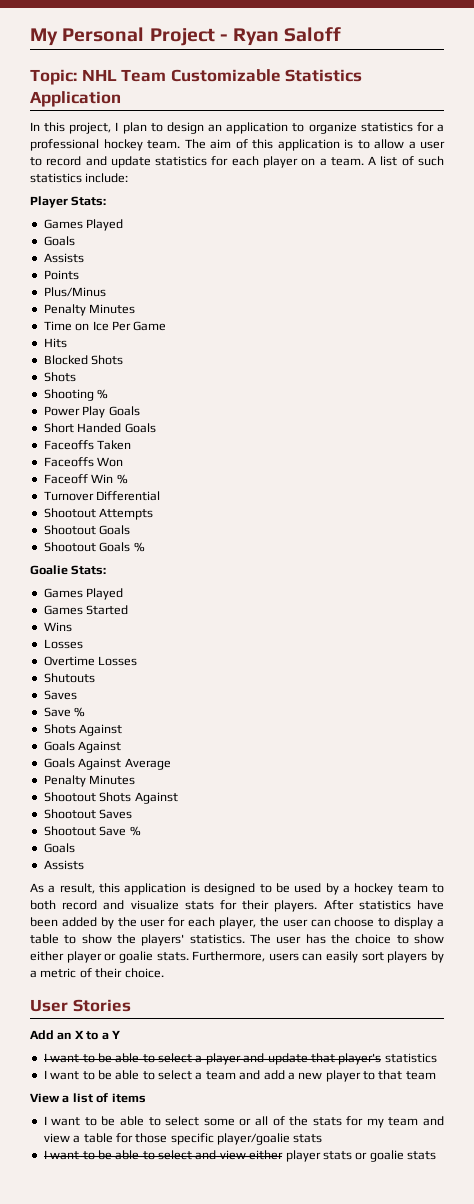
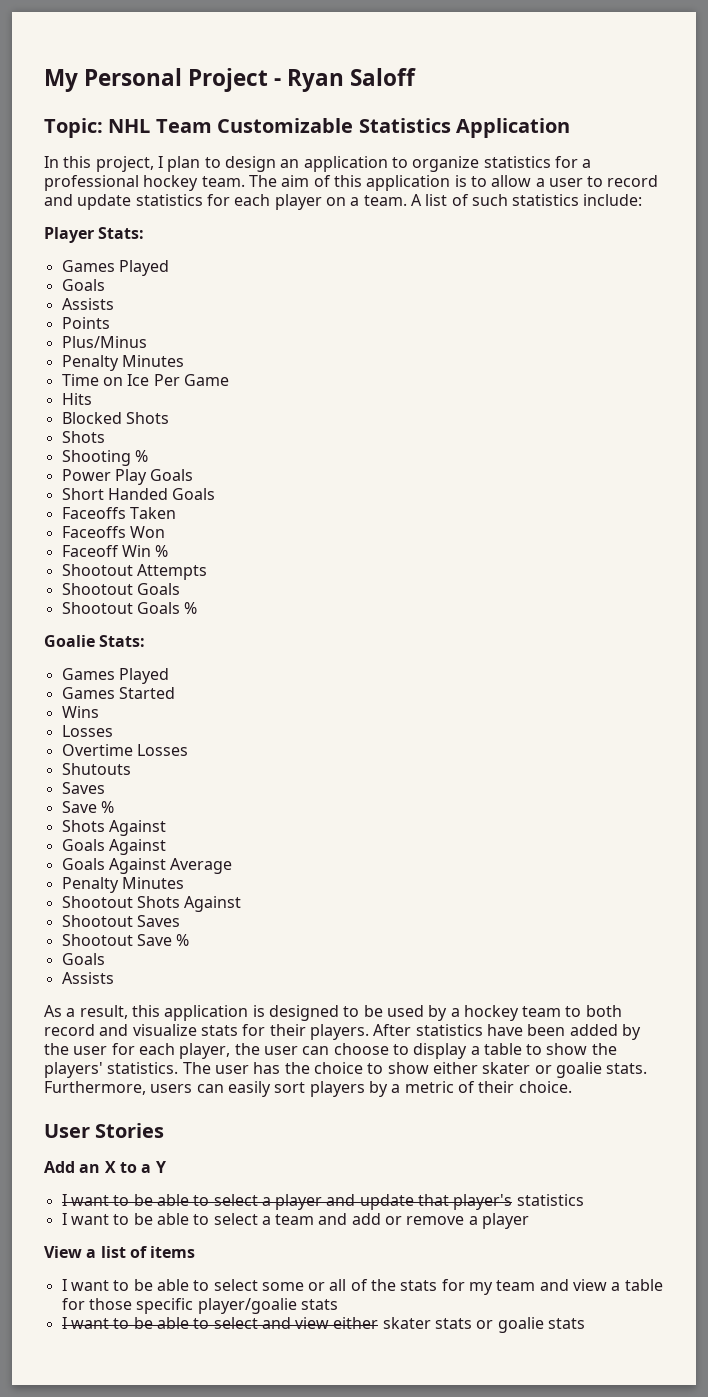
[43,491,161,501] // Turnover Differential -> (169, 551) none
[66,951,102,963] player -> [482,1062,531,1074] skater
[287,1070,436,1082] a new player to that team -> [385,1213,530,1229] or remove a player
[285,1150,321,1162] player -> [382,1317,431,1329] skater

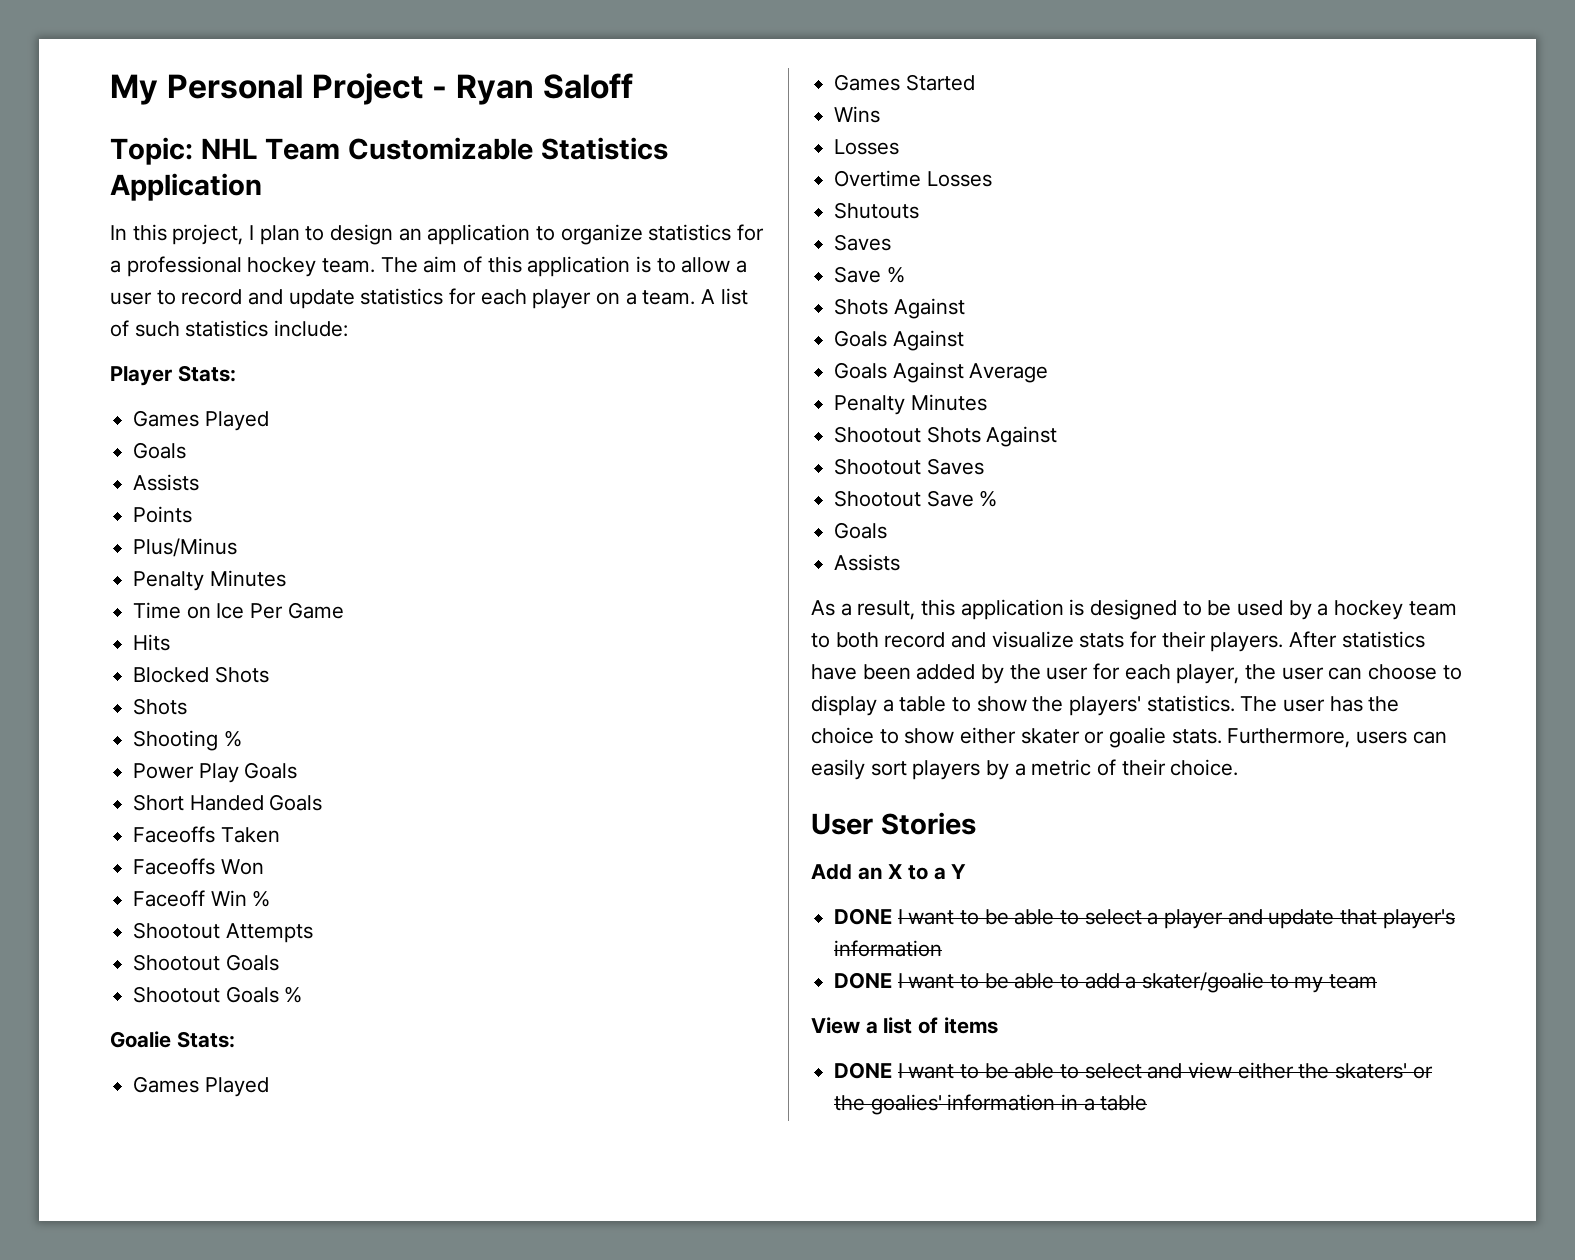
(166, 1167) none -> [834,908,893,925] DONE
[516,1194,584,1206] [61,1213,530,1229] statistics // I want to be able to select a team and add or remove a player -> [834,940,943,957] [834,972,1378,993] information // DONE I want to be able to add a skater/goalie to my team
[61,1279,663,1295] [61,1298,338,1314] I want to be able to select some or all of the stats for my team and view a table for those specific player/goalie stats // -> [834,1062,893,1079] DONE
[382,1317,586,1333] skater stats or goalie stats -> [1298,1063,1433,1079] [834,1094,1148,1115] the skaters' or the goalies' information in a table

